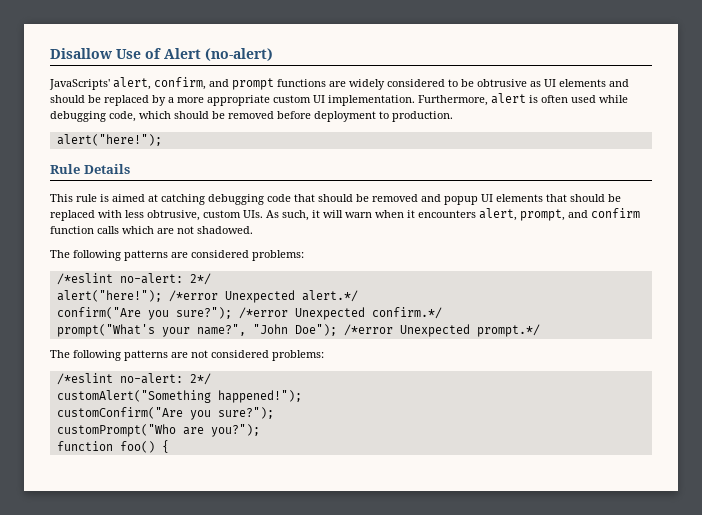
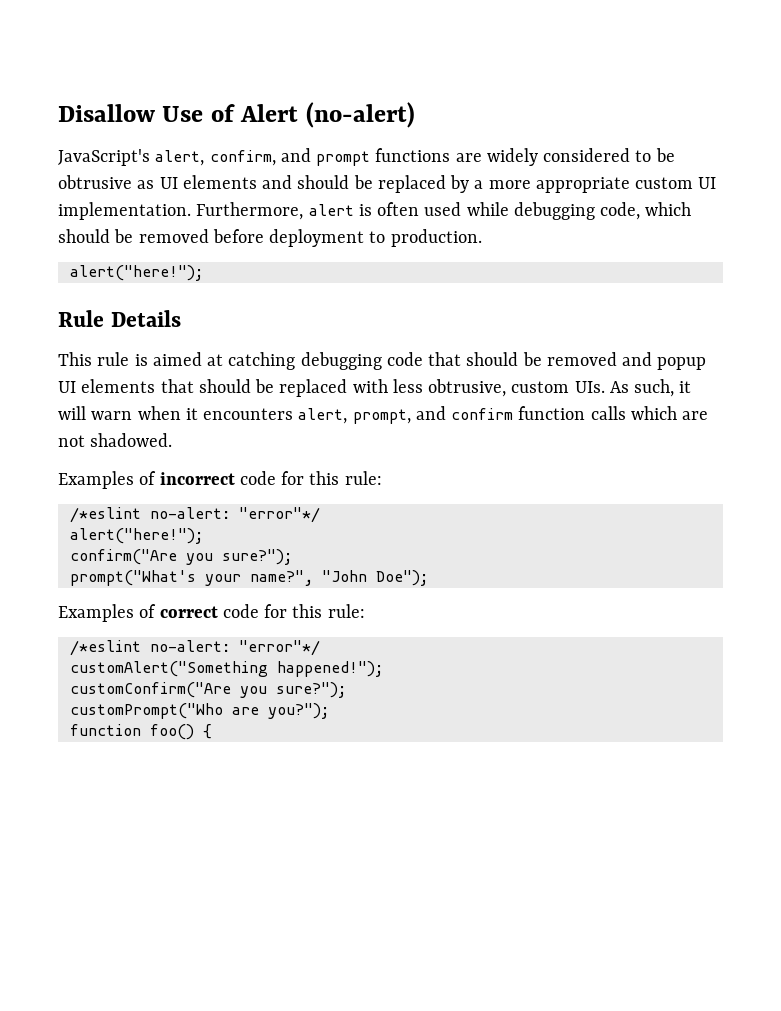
[49,79,110,90] JavaScripts' -> [58,149,150,166] JavaScript's
[50,250,304,261] [56,273,211,285] [56,290,358,303] The following patterns are considered problems: // /*eslint no-alert: 2*/ // alert("here!"); /*error Unexpected alert.*/ -> [58,471,382,489] [69,507,320,523] [69,528,203,544] Examples of incorrect code for this rule: // /*eslint no-alert: "error"*/ // alert("here!");
[238,307,442,320] /*error Unexpected confirm.*/ -> (292, 557) none
[343,324,540,337] [50,350,324,361] [56,373,211,385] /*error Unexpected prompt.*/ // The following patterns are not considered problems: // /*eslint no-alert: 2*/ -> [58,604,365,622] [69,640,320,656] // Examples of correct code for this rule: // /*eslint no-alert: "error"*/

